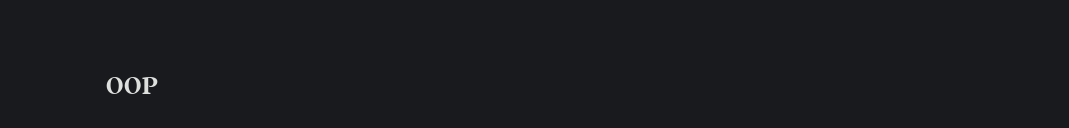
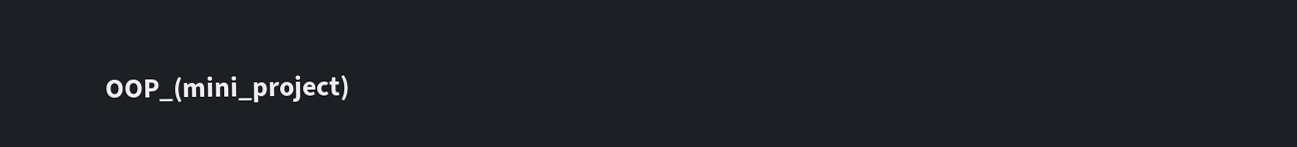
[106,77,158,94] OOP -> [105,74,350,104] OOP_(mini_project)

